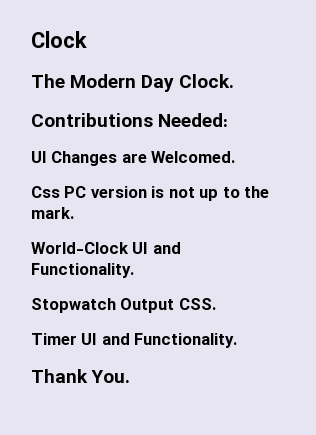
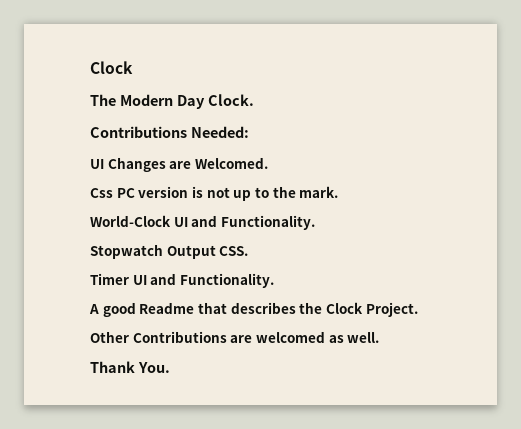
(238, 340) none -> [89,302,418,317] [90,331,380,343] // A good Readme that describes the Clock Project. // Other Contributions are welcomed as well.

